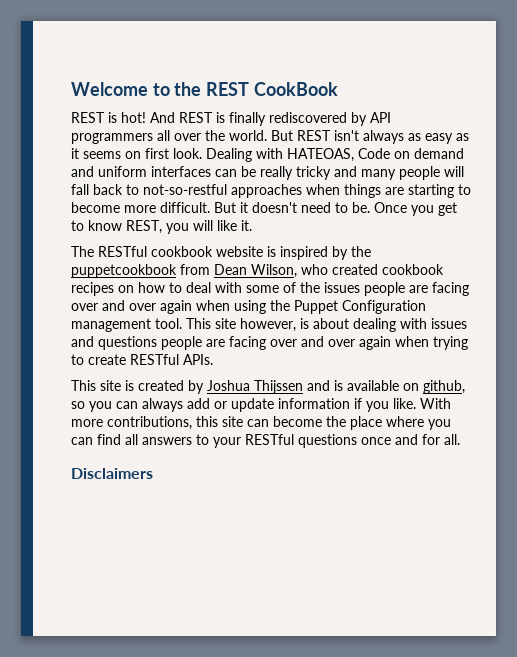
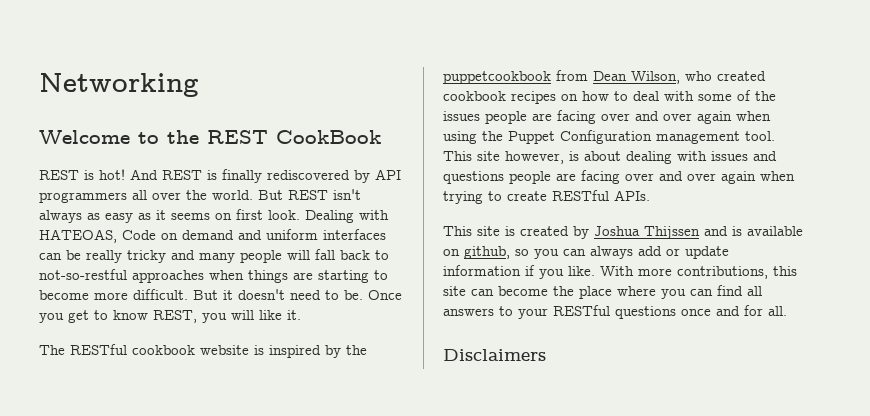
(71, 89) none -> [39,73,199,97] Networking //

